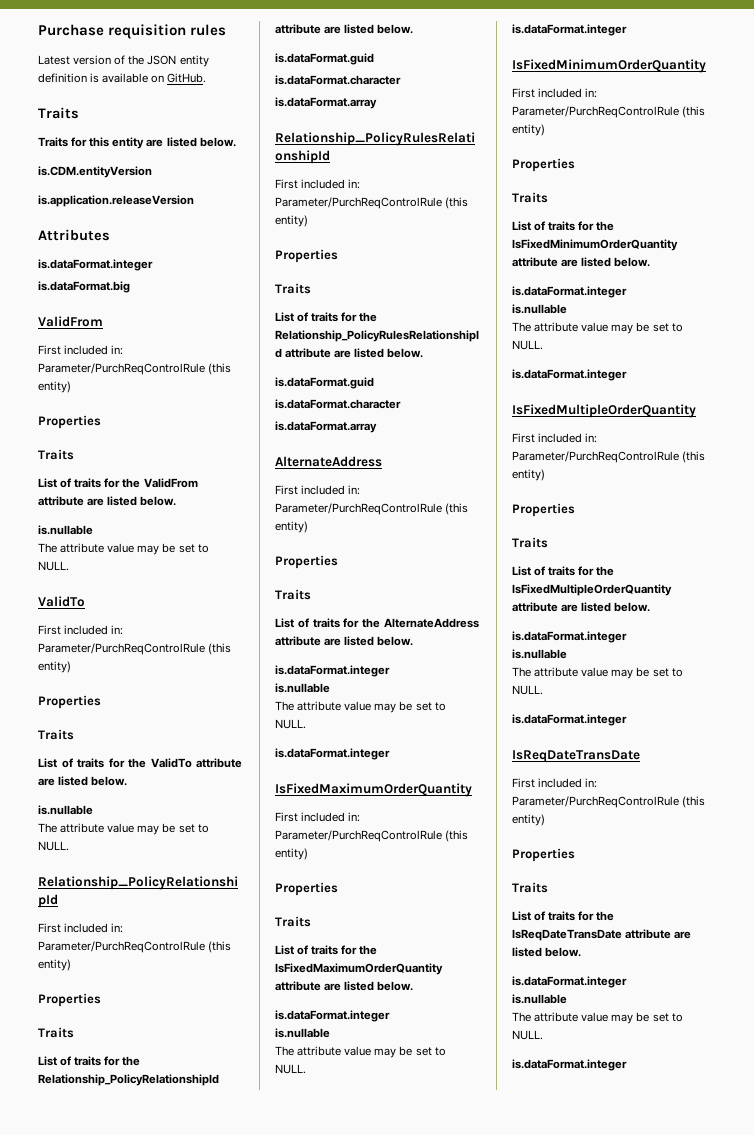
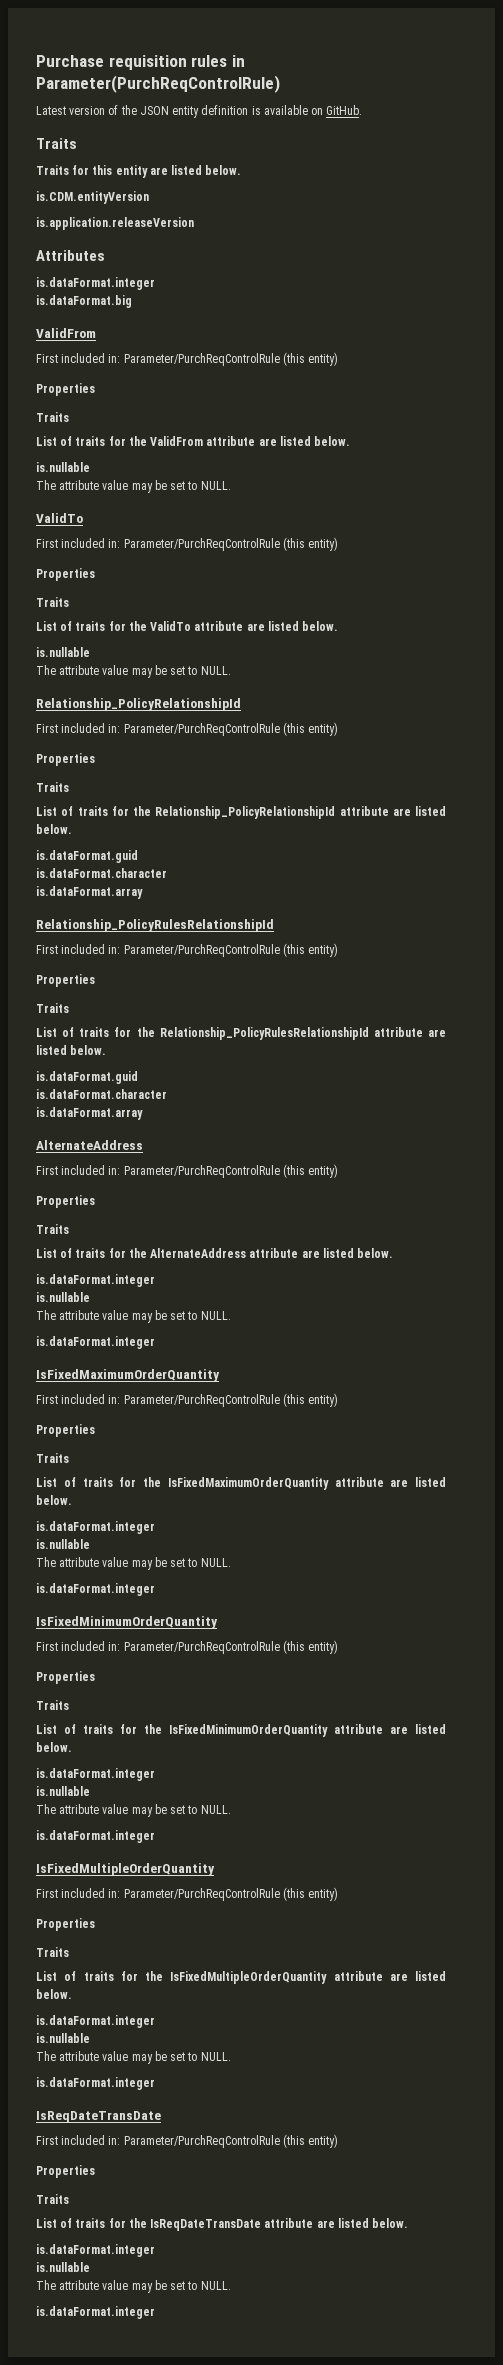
(227, 30) none -> [231,55,245,67] [36,75,280,93] in Parameter(PurchReqControlRule)

